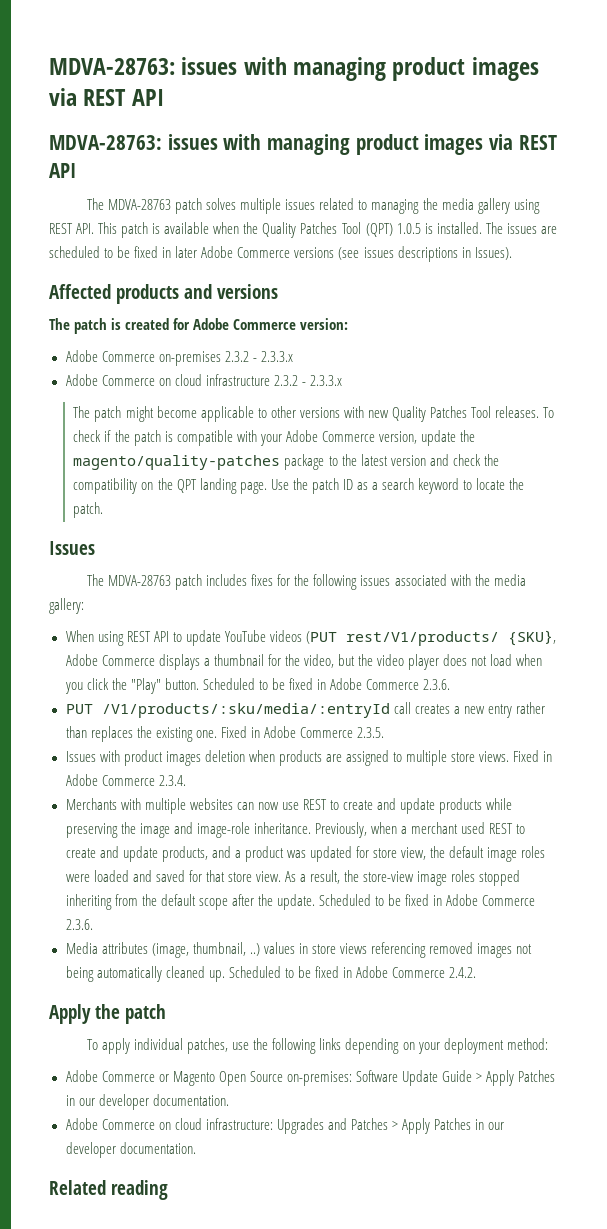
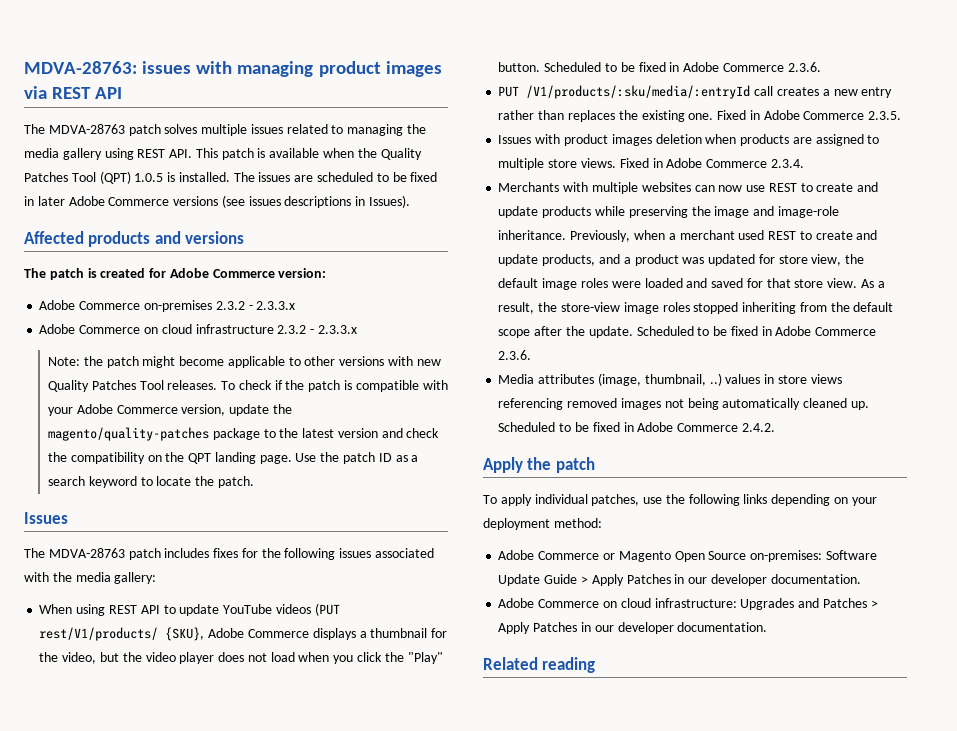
[49,57,539,81] [49,88,164,106] [49,134,557,155] [49,163,76,178] MDVA-28763: issues with managing product images via REST API // MDVA-28763: issues with managing product images via REST API -> [24,61,442,77] [24,86,123,99] MDVA-28763: issues with managing product images via REST API
[73,406,91,418] The -> [48,356,103,366] Note: the

